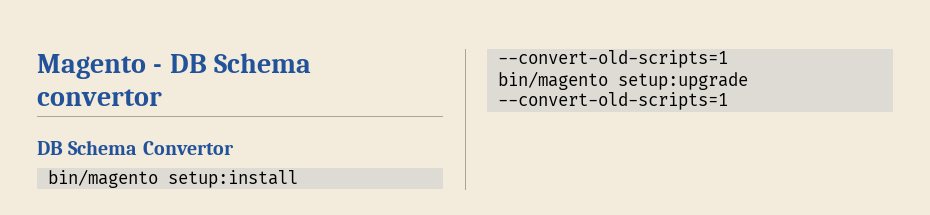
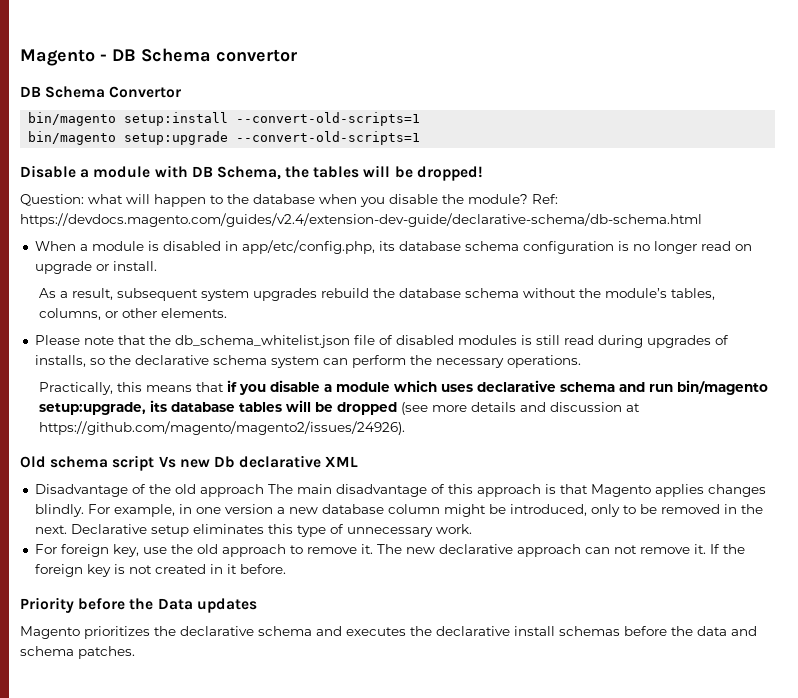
(728, 101) none -> [20,165,483,181] [20,194,558,207] [20,213,702,227] [34,240,752,254] [34,261,157,274] [38,288,715,301] [38,308,227,320] [34,335,729,348] [34,355,581,368] [38,380,768,395] [38,400,640,415] [38,421,405,435] [20,455,359,471] [34,484,766,497] [34,504,763,517] [34,524,472,537] [34,544,745,557] [34,564,286,577] [20,597,257,613] [20,626,757,639] [20,646,135,659] // Disable a module with DB Schema, the tables will be dropped! // Question: what will happen to the database when you disable the module? Ref: https://devdocs.magento.com/guides/v2.4/extension-dev-guide/declarative-schema/db-schema.html // When a module is disabled in app/etc/config.php, its database schema configuration is no longer read on upgrade or install. // As a result, subsequent system upgrades rebuild the database schema without the module’s tables, columns, or other elements. // Please note that the db_schema_whitelist.json file of disabled modules is still read during upgrades of installs, so the declarative schema system can perform the necessary operations. // Practically, this means that if you disable a module which uses declarative schema and run bin/magento setup:upgrade, its database tables will be dropped (see more details and discussion at https://github.com/magento/magento2/issues/24926). // Old schema script Vs new Db declarative XML // Disadvantage of the old approach The main disadvantage of this approach is that Magento applies changes blindly. For example, in one version a new database column might be introduced, only to be removed in the next. Declarative setup eliminates this type of unnecessary work. // For foreign key, use the old approach to remove it. The new declarative approach can not remove it. If the foreign key is not created in it before. // Priority before the Data updates // Magento prioritizes the declarative schema and executes the declarative install schemas before the data and schema patches.

